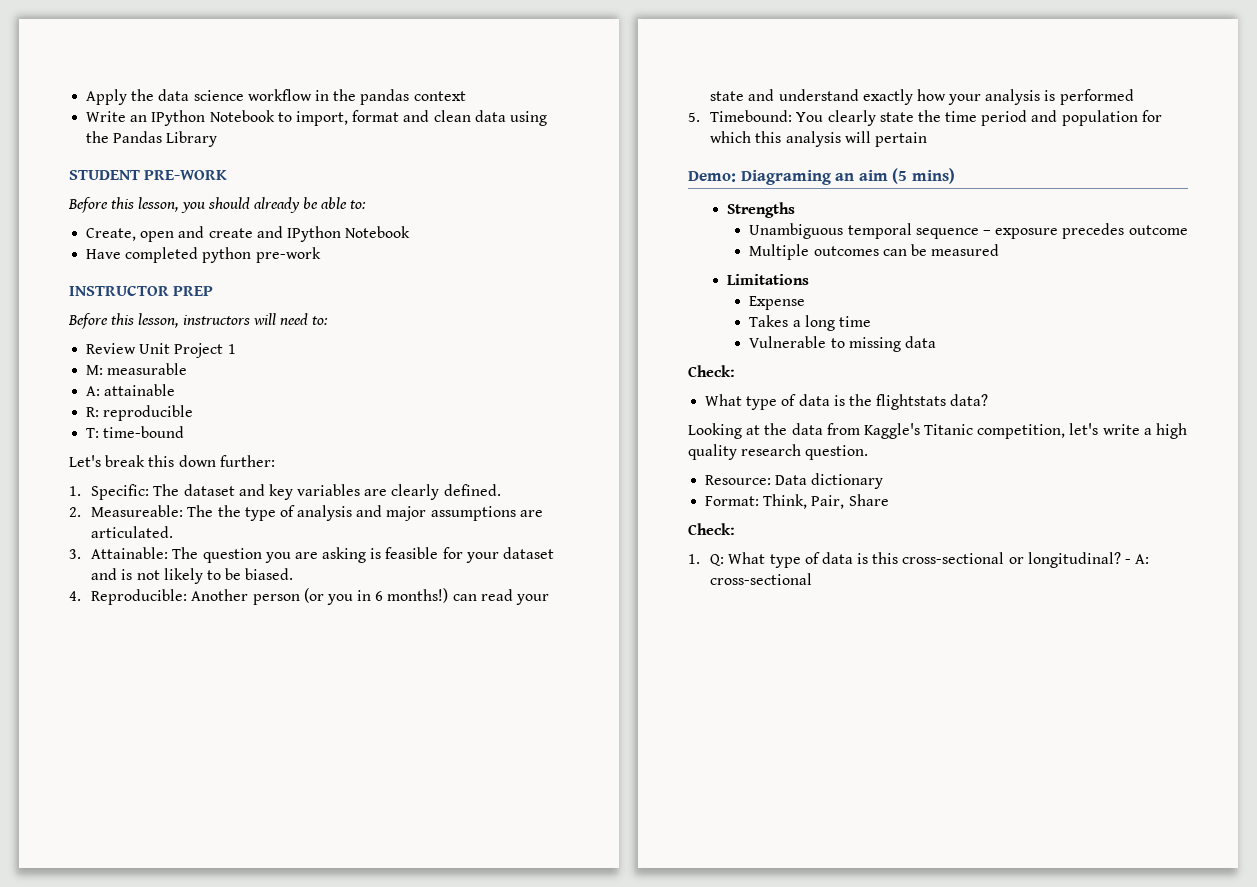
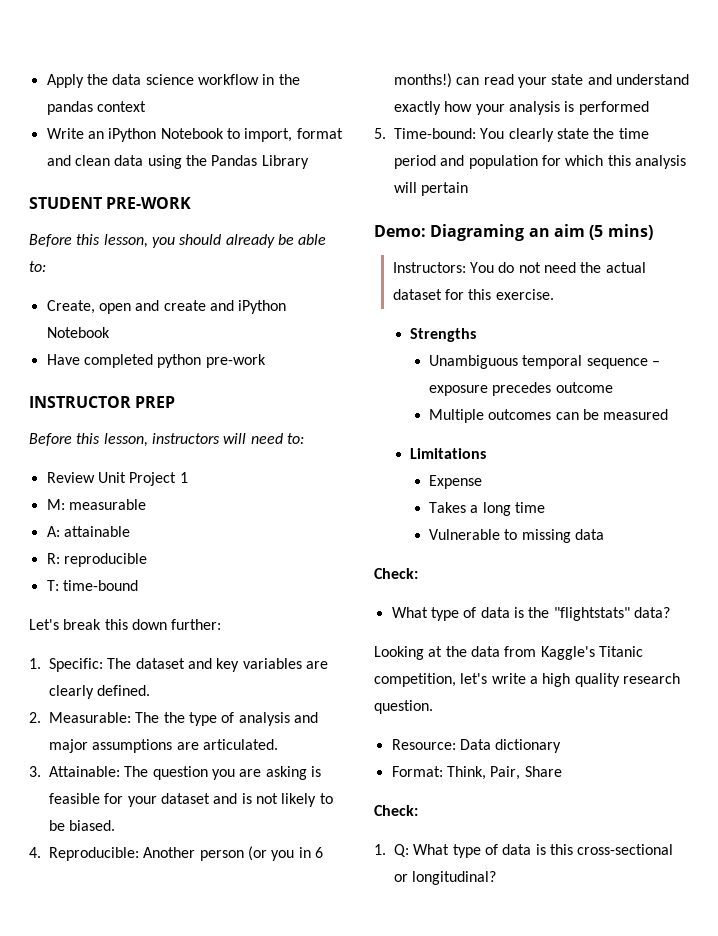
[151,110,206,126] IPython -> [108,128,157,142] iPython
[286,226,341,242] IPython -> [238,300,287,314] iPython
[91,505,184,517] Measureable: -> [49,712,131,723] Measurable:
[710,110,793,122] Timebound: -> [394,128,476,139] Time-bound:
(955, 176) none -> [392,262,646,273] [392,289,554,300] // Instructors: You do not need the actual dataset for this exercise.
[876,394,947,410] flightstats -> [553,607,630,621] "flightstats"
[1125,554,1150,564] [710,573,813,585] - A: cross-sectional -> (497, 878) none

